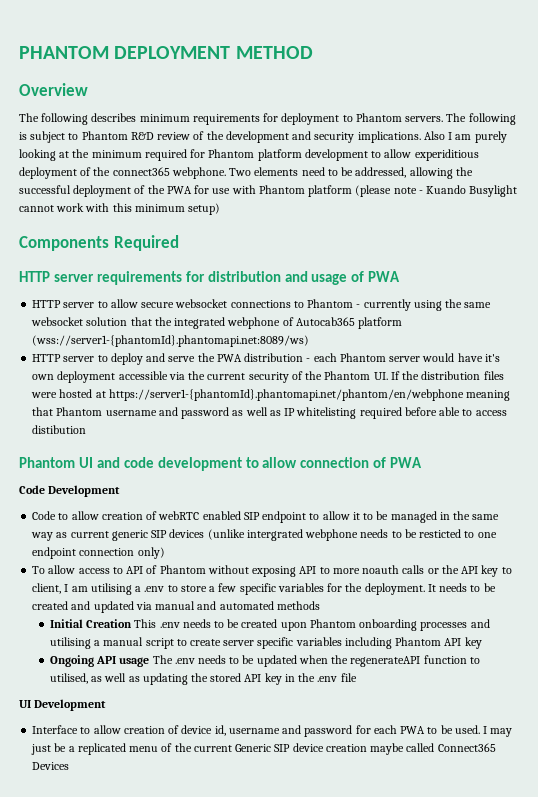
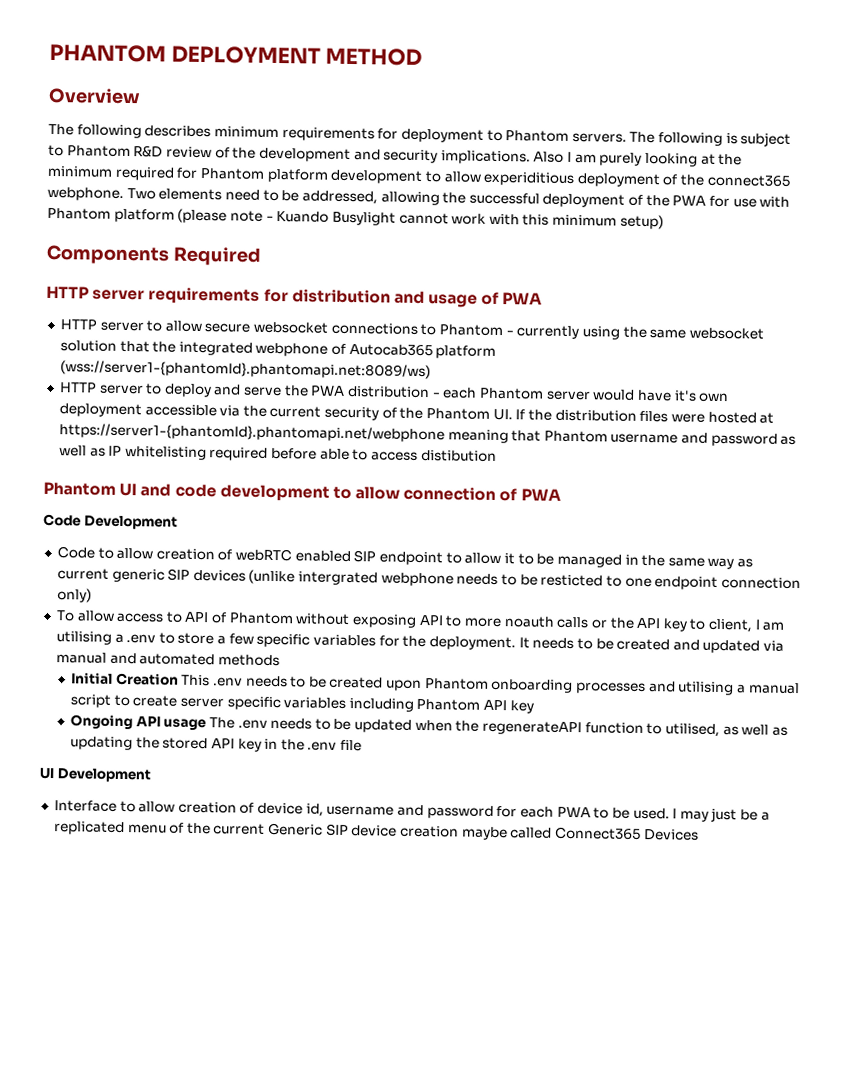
[108,389,464,401] https://server1-{phantomId}.phantomapi.net/phantom/en/webphone -> [58,423,445,443] https://server1-{phantomId}.phantomapi.net/webphone

